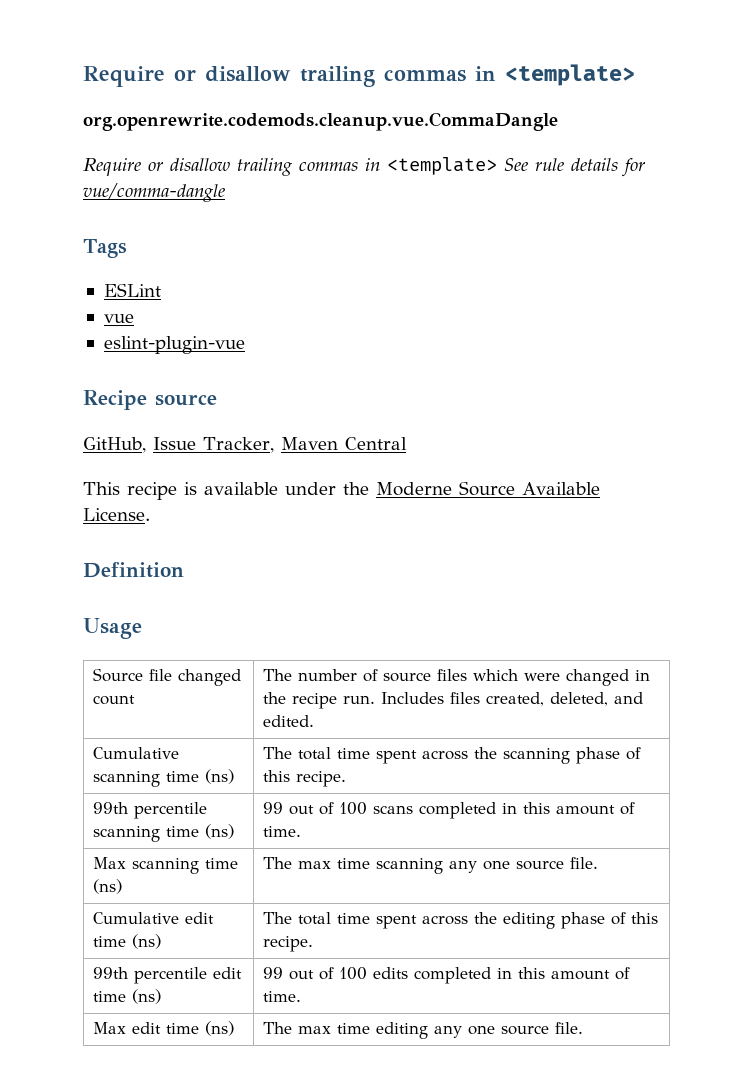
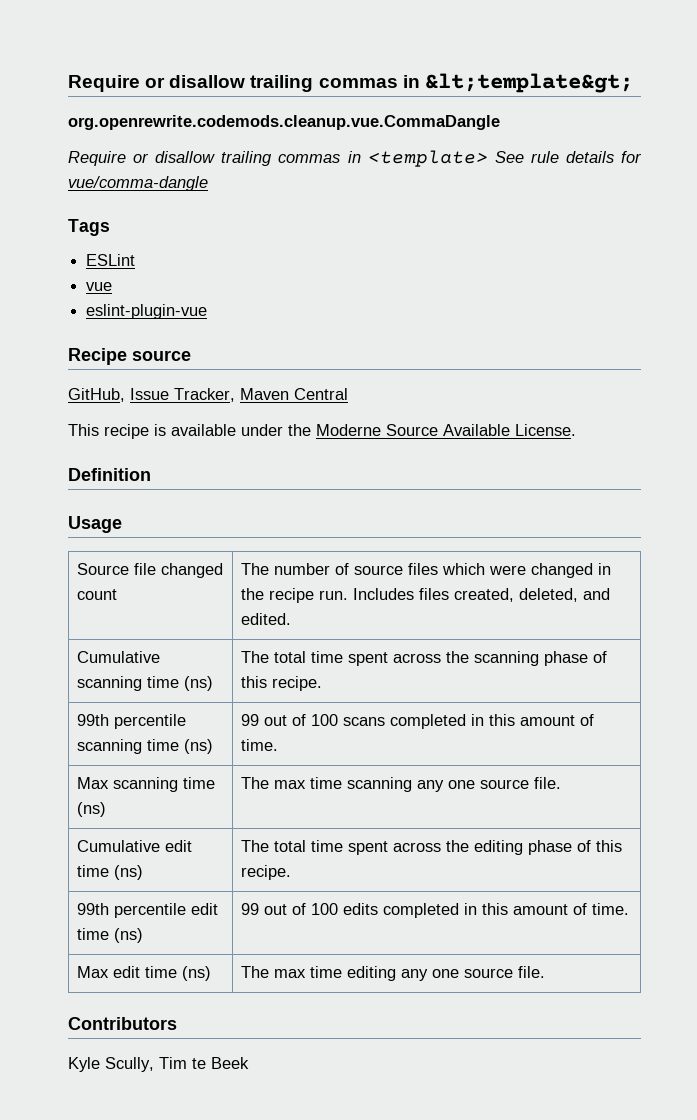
[83,64,635,87] Require or disallow trailing commas in <template> -> [68,73,633,93] Require or disallow trailing commas in &lt;template&gt;
(584, 1028) none -> [68,1017,177,1030] [68,1057,249,1072] // Contributors // Kyle Scully, Tim te Beek

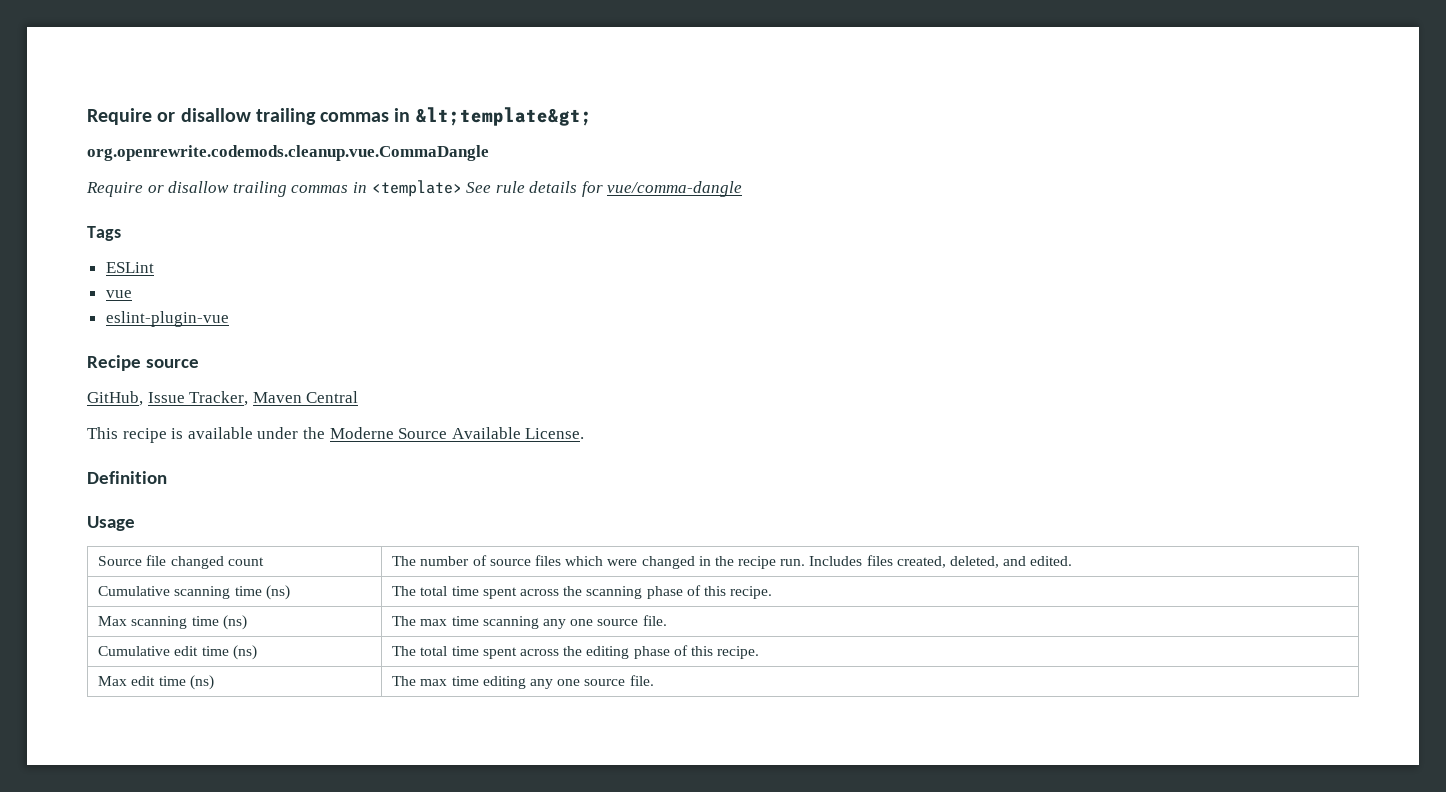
[77,714,187,729] [77,739,214,754] [241,714,595,729] [241,739,279,751] // 99th percentile scanning time (ns) | 99 out of 100 scans completed in this amount of time. -> (773, 592) none
[77,903,219,918] [77,928,144,943] [241,903,630,918] // 99th percentile edit time (ns) | 99 out of 100 edits completed in this amount of time. -> (760, 652) none
[68,1017,177,1030] [68,1057,249,1072] // Contributors // Kyle Scully, Tim te Beek -> (654, 680) none

